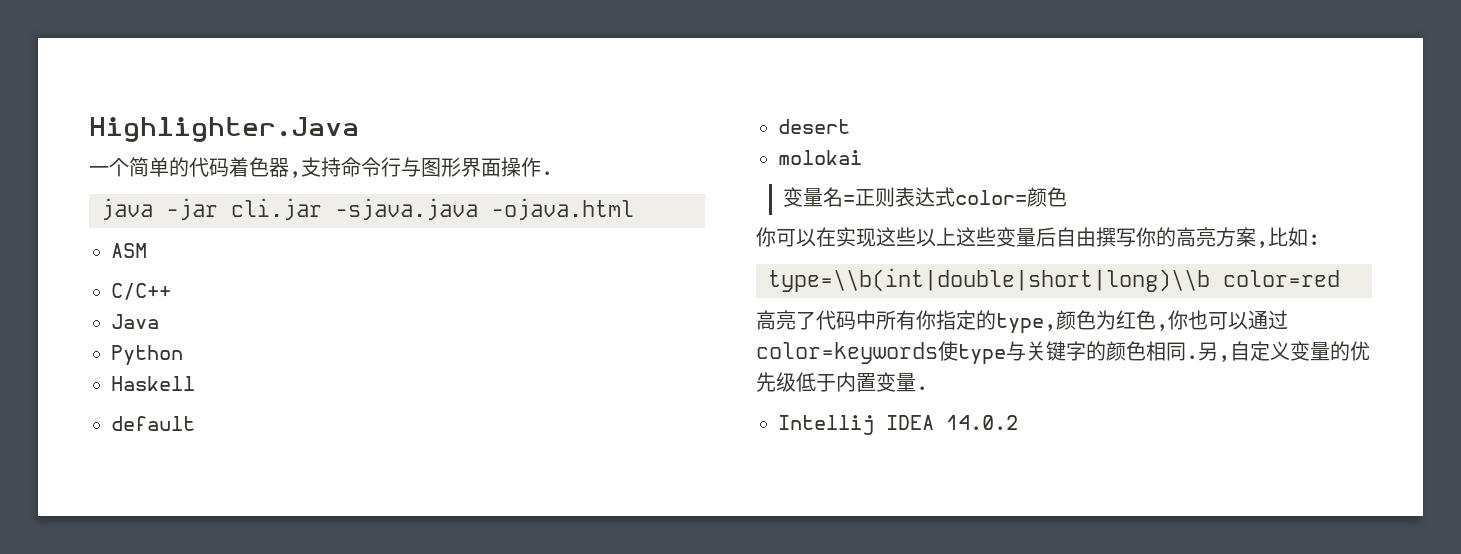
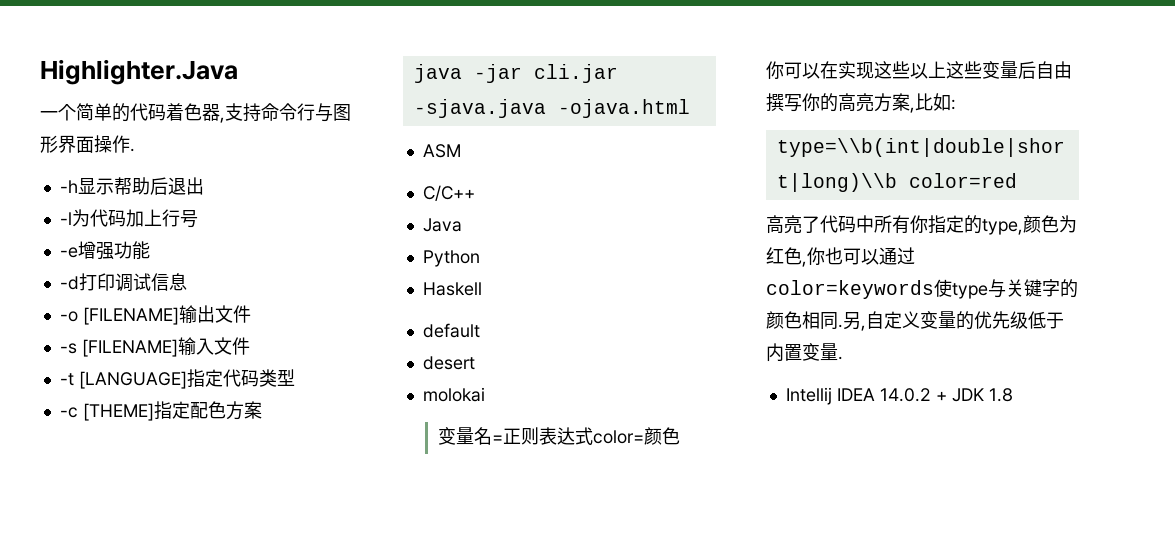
(553, 173) none -> [59,177,204,195] [59,209,198,228] [59,241,150,260] [59,273,187,292] [59,305,251,325] [59,337,250,357] [59,369,295,389] [59,401,262,421] // -h显示帮助后退出 // -l为代码加上行号 // -e增强功能 // -d打印调试信息 // -o [FILENAME]输出文件 // -s [FILENAME]输入文件 // -t [LANGUAGE]指定代码类型 // -c [THEME]指定配色方案
(1018, 422) none -> [935,388,1013,402] + JDK 1.8

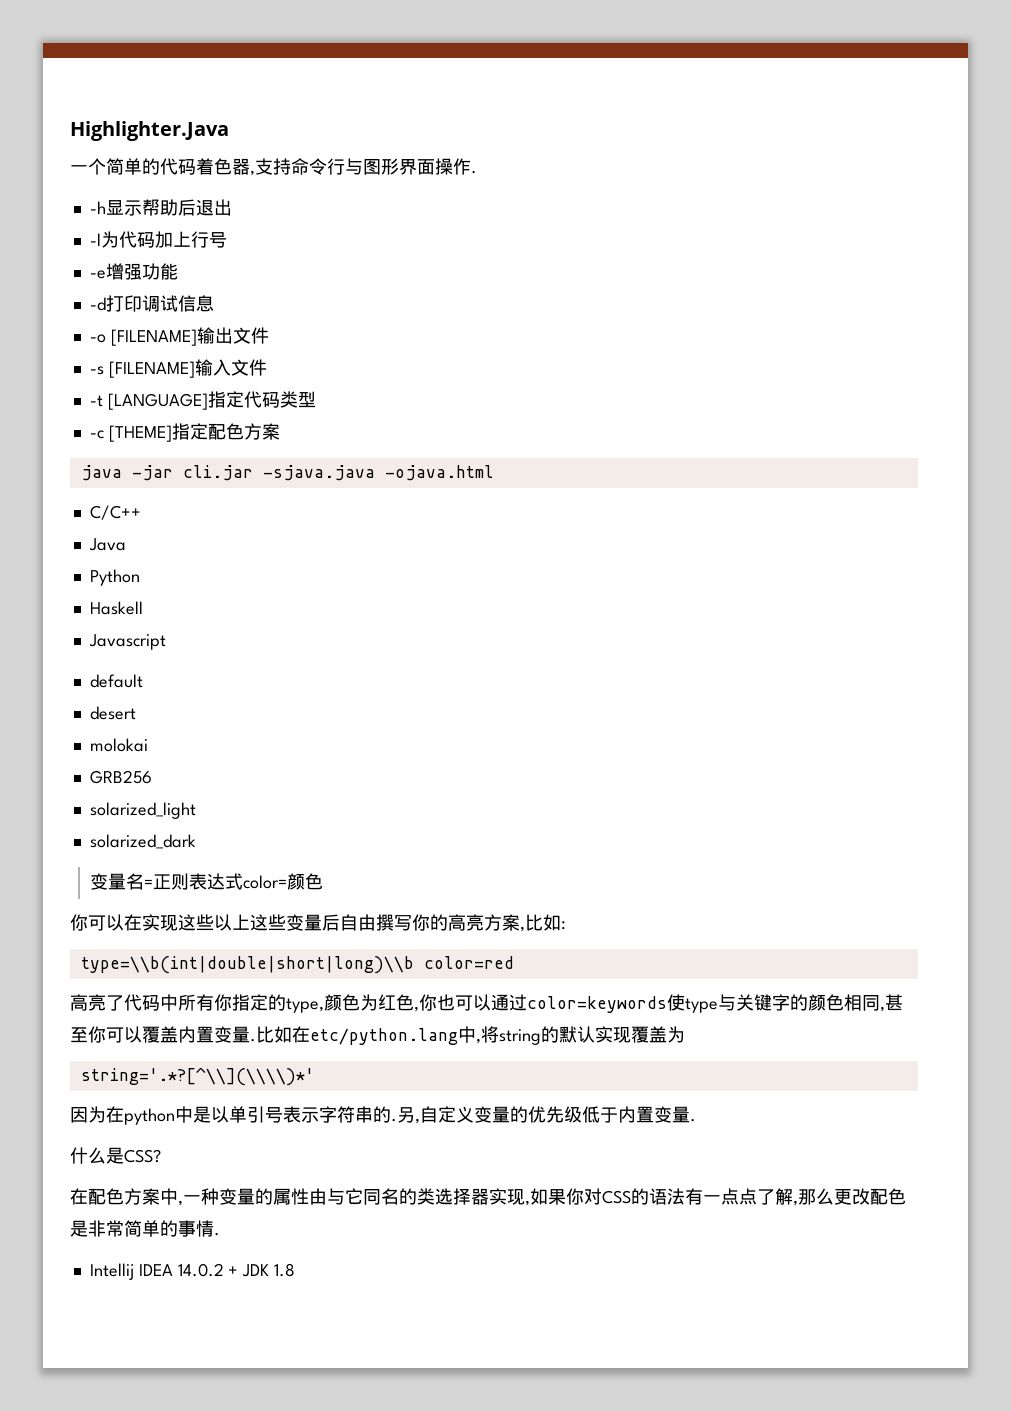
[422,144,461,158] // ASM -> (494, 473) none
(482, 289) none -> [88,634,166,650] // Javascript
(485, 394) none -> [89,770,152,784] [89,802,196,819] [89,834,196,849] // GRB256 // solarized_light // solarized_dark
(838, 321) none -> [880,994,903,1012] [70,1026,685,1045] [80,1067,314,1086] [70,1106,391,1125] ,甚至你可以覆盖内置变量.比如在etc/python.lang中,将string的默认实现覆盖为 // string='.*?[^\\](\\\\)*' // 因为在python中是以单引号表示字符串的
(843, 358) none -> [70,1147,161,1164] [70,1188,906,1206] [70,1220,220,1237] // 什么是CSS? // 在配色方案中,一种变量的属性由与它同名的类选择器实现,如果你对CSS的语法有一点点了解,那么更改配色是非常简单的事情.

